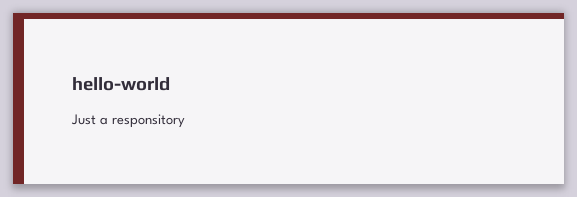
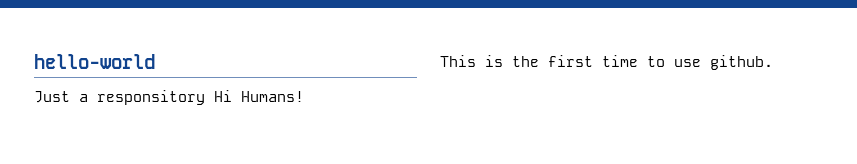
(185, 121) none -> [214,90,304,102] [440,55,773,70] Hi Humans! // This is the first time to use github.

